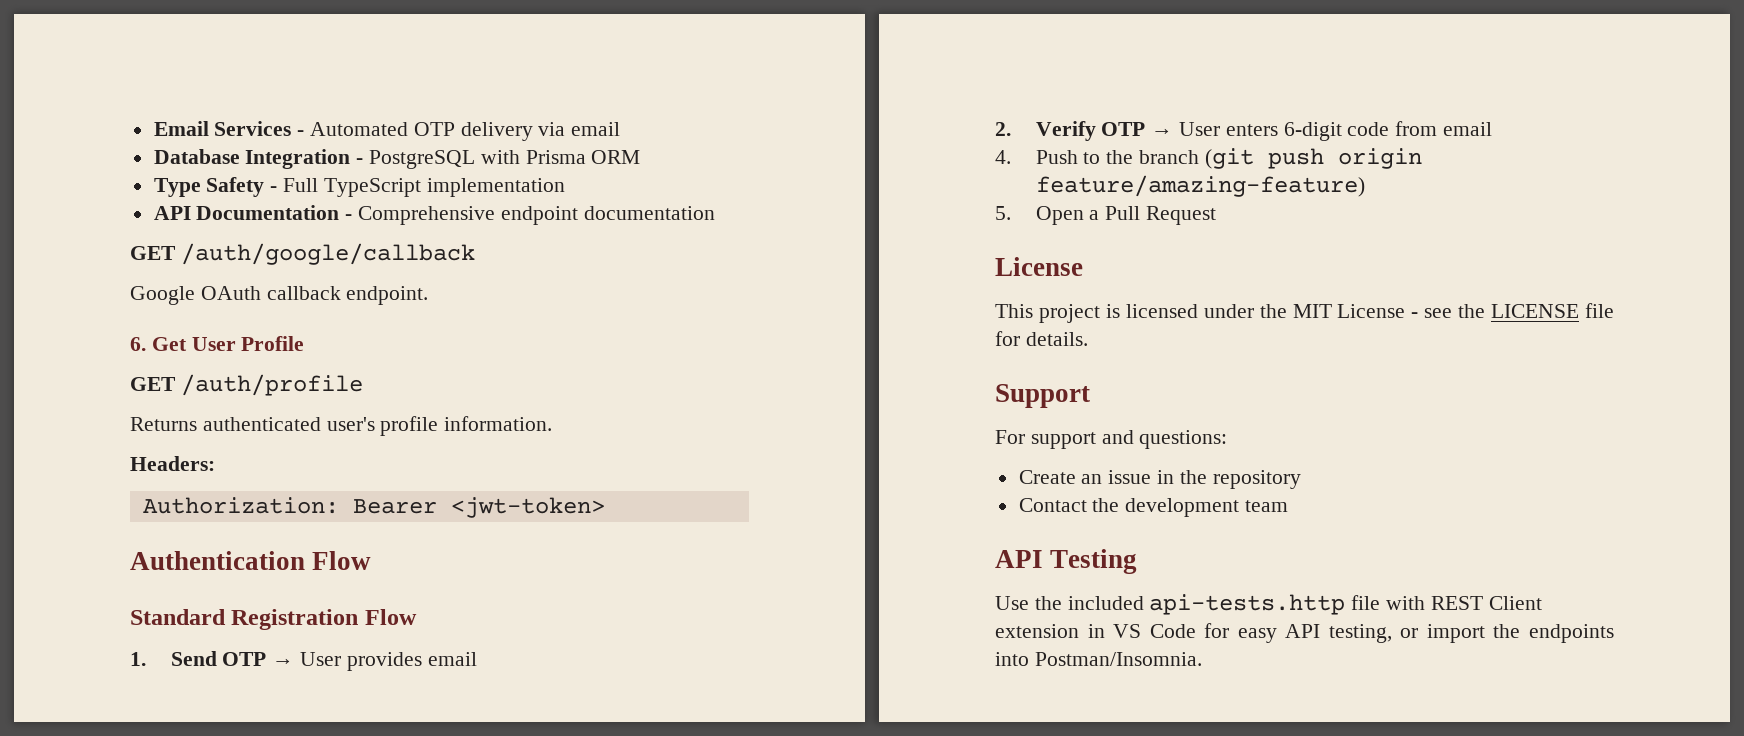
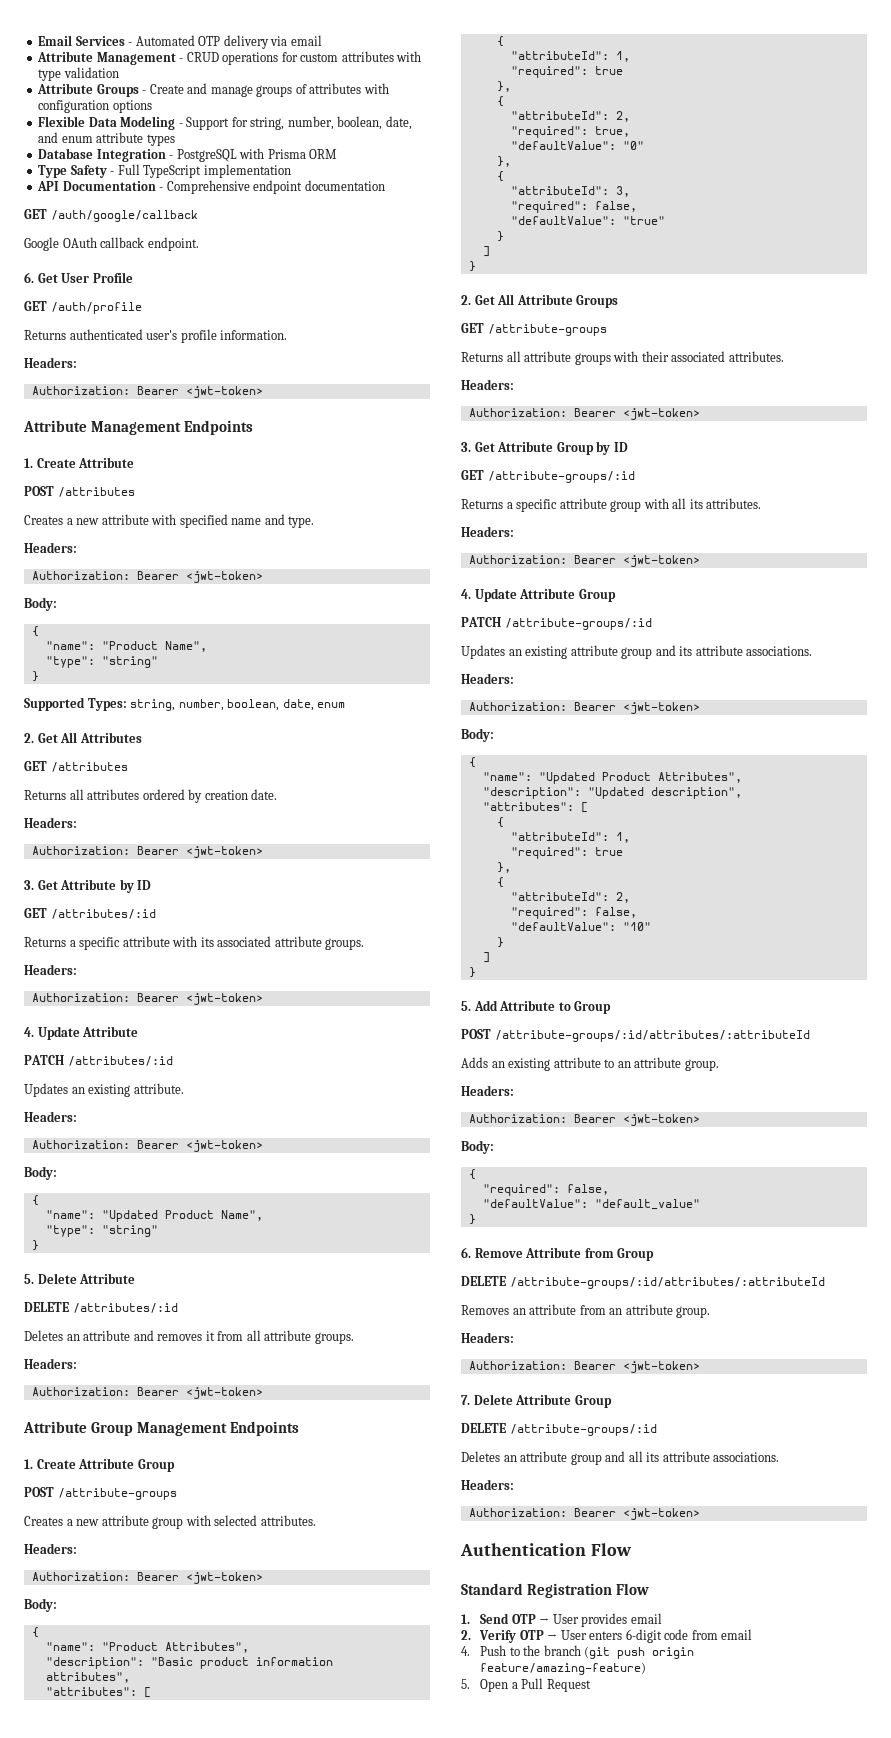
(621, 129) none -> [37,51,422,65] [38,67,119,81] [37,83,389,97] [38,100,152,113] [38,116,412,130] [38,132,175,146] // Attribute Management - CRUD operations for custom attributes with type validation // Attribute Groups - Create and manage groups of attributes with configuration options // Flexible Data Modeling - Support for string, number, boolean, date, and enum attribute types
(605, 507) none -> [23,420,254,435] [24,457,135,468] [24,486,135,497] [24,514,315,528] [24,542,77,553] [31,571,263,583] [24,597,57,611] [31,626,39,637] [45,641,207,652] [45,656,158,668] [31,671,39,682] [24,697,346,711] [24,732,142,743] [24,761,128,772] [24,789,278,803] [24,817,77,828] [31,846,263,858] [24,879,152,893] [24,908,156,919] [24,936,365,950] [24,964,77,975] [31,993,263,1005] [24,1026,139,1040] [24,1055,173,1066] [24,1083,184,1097] [24,1111,77,1122] [31,1140,263,1152] [24,1166,57,1180] [31,1195,39,1206] [45,1210,263,1222] [45,1225,158,1237] [31,1240,39,1251] [24,1273,136,1284] [24,1302,178,1313] [24,1330,354,1344] [24,1358,77,1369] [31,1387,263,1399] [23,1421,300,1436] [24,1458,175,1472] [24,1487,177,1500] [24,1515,316,1529] [24,1543,77,1554] [31,1572,263,1584] [24,1598,57,1612] [31,1627,39,1638] [45,1642,249,1653] [45,1657,333,1669] [45,1672,130,1683] [45,1687,151,1698] [496,36,504,47] [510,51,630,62] [510,66,623,78] [496,81,511,92] [496,96,504,107] [510,111,630,122] [510,126,630,138] [510,141,644,150] [496,156,511,167] [496,171,504,182] [510,186,630,197] [510,201,637,213] [510,216,665,225] [496,231,504,242] [482,246,490,257] [468,261,476,272] [461,294,619,308] [461,323,607,336] [461,351,784,365] [461,379,514,390] [468,408,700,420] [461,441,628,455] [461,470,635,483] [461,498,762,512] [461,526,514,537] [468,555,700,567] [461,588,616,602] [461,617,652,630] [461,645,813,659] [461,673,514,684] [468,702,700,714] [461,728,494,742] [468,757,476,768] [482,772,742,784] [482,787,742,799] [482,802,588,813] [496,817,504,828] [510,832,630,843] [510,847,623,859] [496,862,511,873] [496,877,504,888] [510,892,630,903] [510,907,637,919] [510,922,651,931] [496,937,504,948] [482,952,490,963] [468,967,476,978] [461,1000,612,1014] [461,1029,810,1042] [461,1057,719,1071] [461,1085,514,1096] [468,1114,700,1126] [461,1140,494,1154] [468,1169,476,1180] [482,1184,609,1196] [482,1199,700,1210] [468,1214,476,1225] [461,1247,655,1261] [461,1276,825,1289] [461,1304,711,1318] [461,1332,514,1343] [468,1361,700,1373] [461,1394,612,1408] [461,1423,657,1436] [461,1451,780,1465] [461,1479,514,1490] [468,1508,700,1520] // Attribute Management Endpoints // 1. Create Attribute // POST /attributes // Creates a new attribute with specified name and type. // Headers: // Authorization: Bearer <jwt-token> // Body: // { // "name": "Product Name", // "type": "string" // } // Supported Types: string, number, boolean, date, enum // 2. Get All Attributes // GET /attributes // Returns all attributes ordered by creation date. // Headers: // Authorization: Bearer <jwt-token> // 3. Get Attribute by ID // GET /attributes/:id // Returns a specific attribute with its associated attribute groups. // Headers: // Authorization: Bearer <jwt-token> // 4. Update Attribute // PATCH /attributes/:id // Updates an existing attribute. // Headers: // Authorization: Bearer <jwt-token> // Body: // { // "name": "Updated Product Name", // "type": "string" // } // 5. Delete Attribute // DELETE /attributes/:id // Deletes an attribute and removes it from all attribute groups. // Headers: // Authorization: Bearer <jwt-token> // Attribute Group Management Endpoints // 1. Create Attribute Group // POST /attribute-groups // Creates a new attribute group with selected attributes. // Headers: // Authorization: Bearer <jwt-token> // Body: // { // "name": "Product Attributes", // "description": "Basic product information attributes", // "attributes": [ // { // "attributeId": 1, // "required": true // }, // { // "attributeId": 2, // "required": true, // "defaultValue": "0" // }, // { // "attributeId": 3, // "required": false, // "defaultValue": "true" // } // ] // } // 2. Get All Attribute Groups // GET /attribute-groups // Returns all attribute groups with their associated attributes. // Headers: // Authorization: Bearer <jwt-token> // 3. Get Attribute Group by ID // GET /attribute-groups/:id // Returns a specific attribute group with all its attributes. // Headers: // Authorization: Bearer <jwt-token> // 4. Update Attribute Group // PATCH /attribute-groups/:id // Updates an existing attribute group and its attribute associations. // Headers: // Authorization: Bearer <jwt-token> // Body: // { // "name": "Updated Product Attributes", // "description": "Updated description", // "attributes": [ // { // "attributeId": 1, // "required": true // }, // { // "attributeId": 2, // "required": false, // "defaultValue": "10" // } // ] // } // 5. Add Attribute to Group // POST /attribute-groups/:id/attributes/:attributeId // Adds an existing attribute to an attribute group. // Headers: // Authorization: Bearer <jwt-token> // Body: // { // "required": false, // "defaultValue": "default_value" // } // 6. Remove Attribute from Group // DELETE /attribute-groups/:id/attributes/:attributeId // Removes an attribute from an attribute group. // Headers: // Authorization: Bearer <jwt-token> // 7. Delete Attribute Group // DELETE /attribute-groups/:id // Deletes an attribute group and all its attribute associations. // Headers: // Authorization: Bearer <jwt-token>
[995,257,1083,276] [995,303,1614,323] [995,331,1088,346] [995,384,1090,408] [995,430,1228,449] [1018,470,1301,489] [1018,498,1289,517] [995,549,1138,574] [995,594,1542,615] [995,623,1614,643] [995,652,1202,666] // License // This project is licensed under the MIT License - see the LICENSE file for details. // Support // For support and questions: // Create an issue in the repository // Contact the development team // API Testing // Use the included api-tests.http file with REST Client extension in VS Code for easy API testing, or import the endpoints into Postman/Insomnia. -> (591, 1685) none

